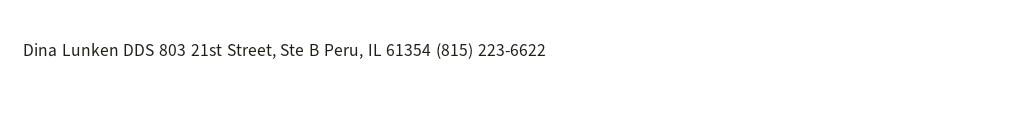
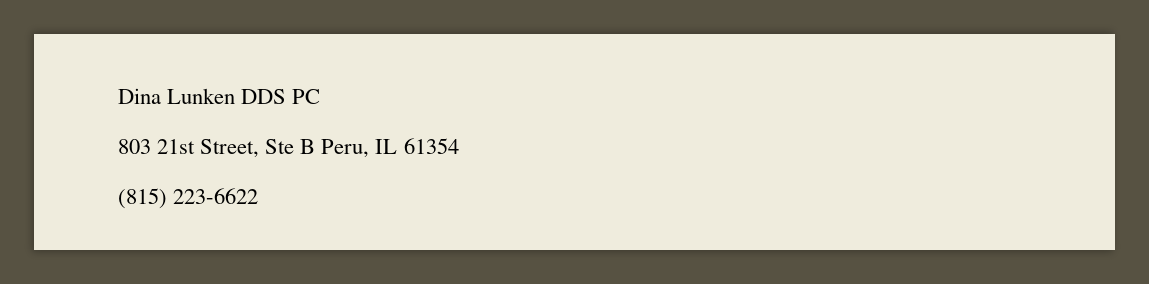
(155, 50) none -> [292,89,321,104] PC //
(432, 50) none -> (459, 146) //

